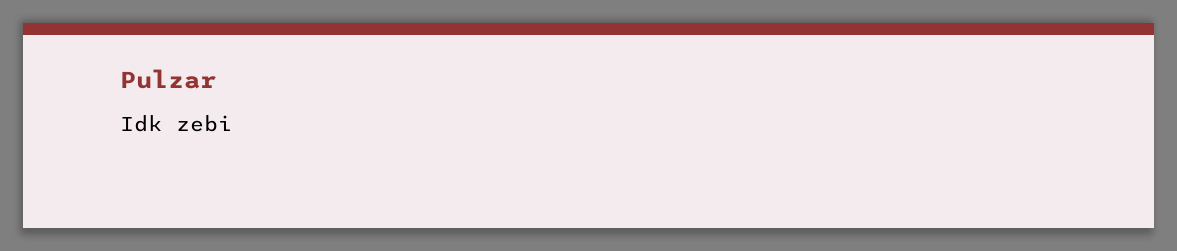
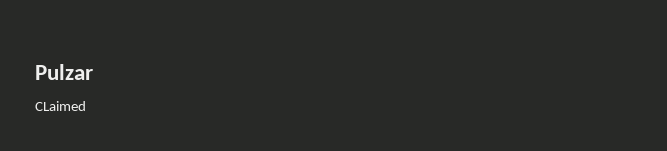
[120,115,232,132] Idk zebi -> [35,101,86,111] CLaimed

